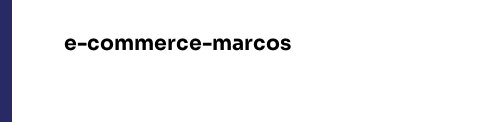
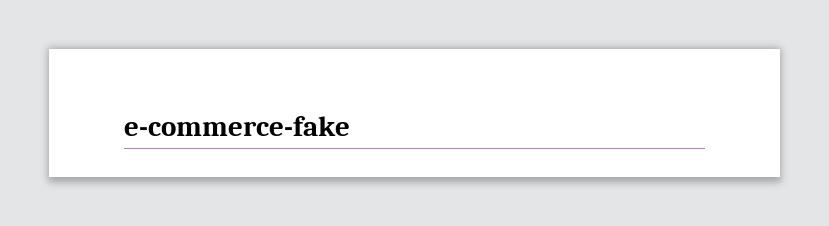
[64,38,291,51] e-commerce-marcos -> [124,116,350,136] e-commerce-fake

